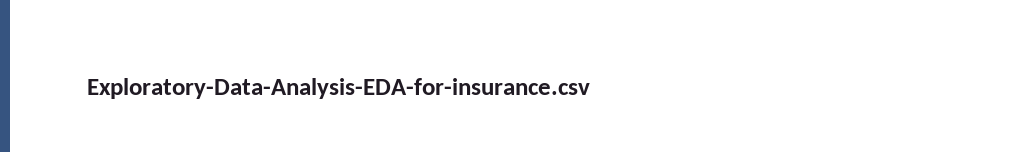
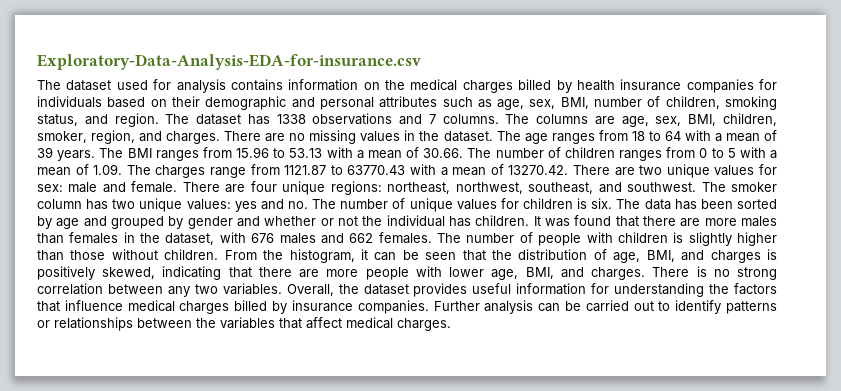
(590, 88) none -> [37,79,777,93] [37,96,777,110] [37,113,777,127] [37,130,777,144] [37,147,777,161] [37,164,778,178] [37,181,777,195] [37,198,777,212] [37,215,778,229] [37,232,777,246] [37,249,778,263] [37,266,778,280] [37,283,778,297] [37,300,777,314] [37,317,451,331] // The dataset used for analysis contains information on the medical charges billed by health insurance companies for individuals based on their demographic and personal attributes such as age, sex, BMI, number of children, smoking status, and region. The dataset has 1338 observations and 7 columns. The columns are age, sex, BMI, children, smoker, region, and charges. There are no missing values in the dataset. The age ranges from 18 to 64 with a mean of 39 years. The BMI ranges from 15.96 to 53.13 with a mean of 30.66. The number of children ranges from 0 to 5 with a mean of 1.09. The charges range from 1121.87 to 63770.43 with a mean of 13270.42. There are two unique values for sex: male and female. There are four unique regions: northeast, northwest, southeast, and southwest. The smoker column has two unique values: yes and no. The number of unique values for children is six. The data has been sorted by age and grouped by gender and whether or not the individual has children. It was found that there are more males than females in the dataset, with 676 males and 662 females. The number of people with children is slightly higher than those without children. From the histogram, it can be seen that the distribution of age, BMI, and charges is positively skewed, indicating that there are more people with lower age, BMI, and charges. There is no strong correlation between any two variables. Overall, the dataset provides useful information for understanding the factors that influence medical charges billed by insurance companies. Further analysis can be carried out to identify patterns or relationships between the variables that affect medical charges.

